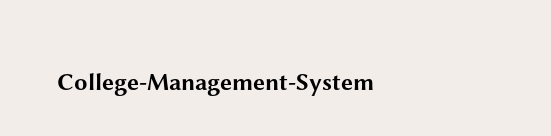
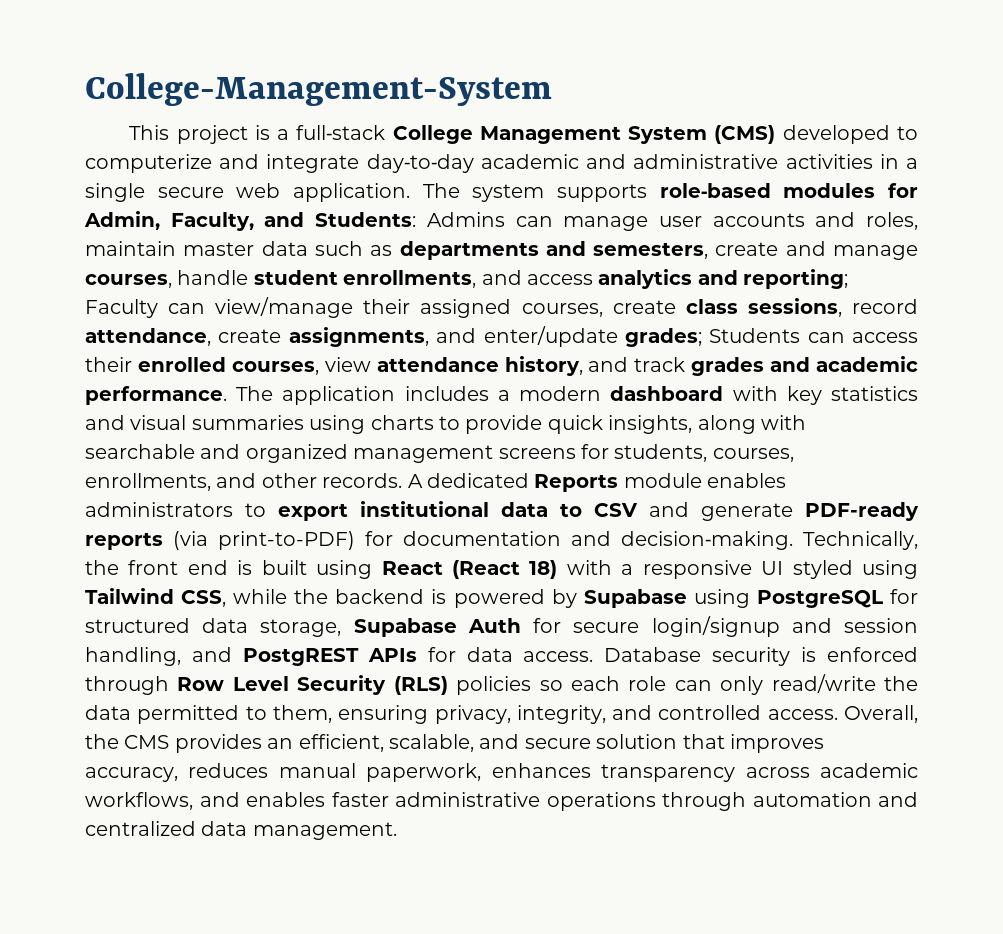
(374, 84) none -> [129,125,918,144] [85,154,918,173] [85,183,918,202] [84,211,919,231] [85,241,918,260] [85,269,849,289] [85,297,918,318] [85,326,918,347] [85,356,918,376] [85,386,918,405] [85,415,806,434] [85,444,794,463] [85,473,787,492] [85,501,919,521] [85,531,918,550] [85,560,919,579] [85,588,919,608] [85,616,918,637] [85,647,918,666] [85,674,918,695] [85,705,918,724] [85,734,824,753] [85,763,918,782] [85,792,918,811] [85,821,397,840] // This project is a full‑stack College Management System (CMS) developed to computerize and integrate day‑to‑day academic and administrative activities in a single secure web application. The system supports role‑based modules for Admin, Faculty, and Students: Admins can manage user accounts and roles, maintain master data such as departments and semesters, create and manage courses, handle student enrollments, and access analytics and reporting; Faculty can view/manage their assigned courses, create class sessions, record attendance, create assignments, and enter/update grades; Students can access their enrolled courses, view attendance history, and track grades and academic performance. The application includes a modern dashboard with key statistics and visual summaries using charts to provide quick insights, along with searchable and organized management screens for students, courses, enrollments, and other records. A dedicated Reports module enables administrators to export institutional data to CSV and generate PDF-ready reports (via print-to-PDF) for documentation and decision‑making. Technically, the front end is built using React (React 18) with a responsive UI styled using Tailwind CSS, while the backend is powered by Supabase using PostgreSQL for structured data storage, Supabase Auth for secure login/signup and session handling, and PostgREST APIs for data access. Database security is enforced through Row Level Security (RLS) policies so each role can only read/write the data permitted to them, ensuring privacy, integrity, and controlled access. Overall, the CMS provides an efficient, scalable, and secure solution that improves accuracy, reduces manual paperwork, enhances transparency across academic workflows, and enables faster administrative operations through automation and centralized data management.

